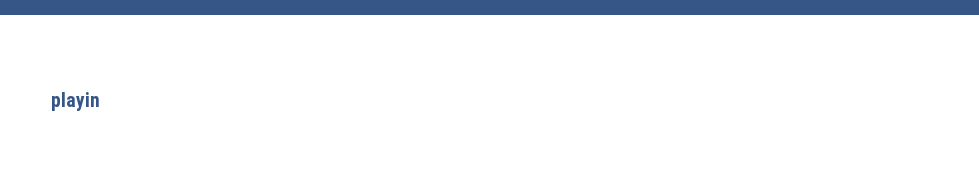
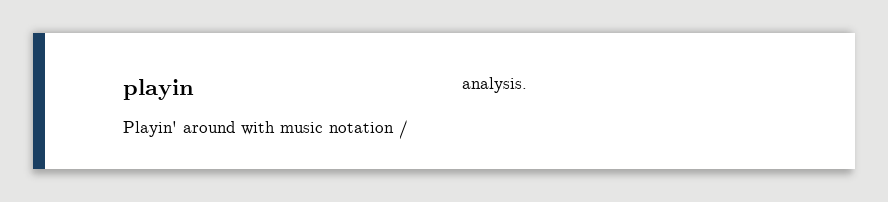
(100, 101) none -> [123,120,408,139] [462,77,527,93] // Playin' around with music notation / analysis.

